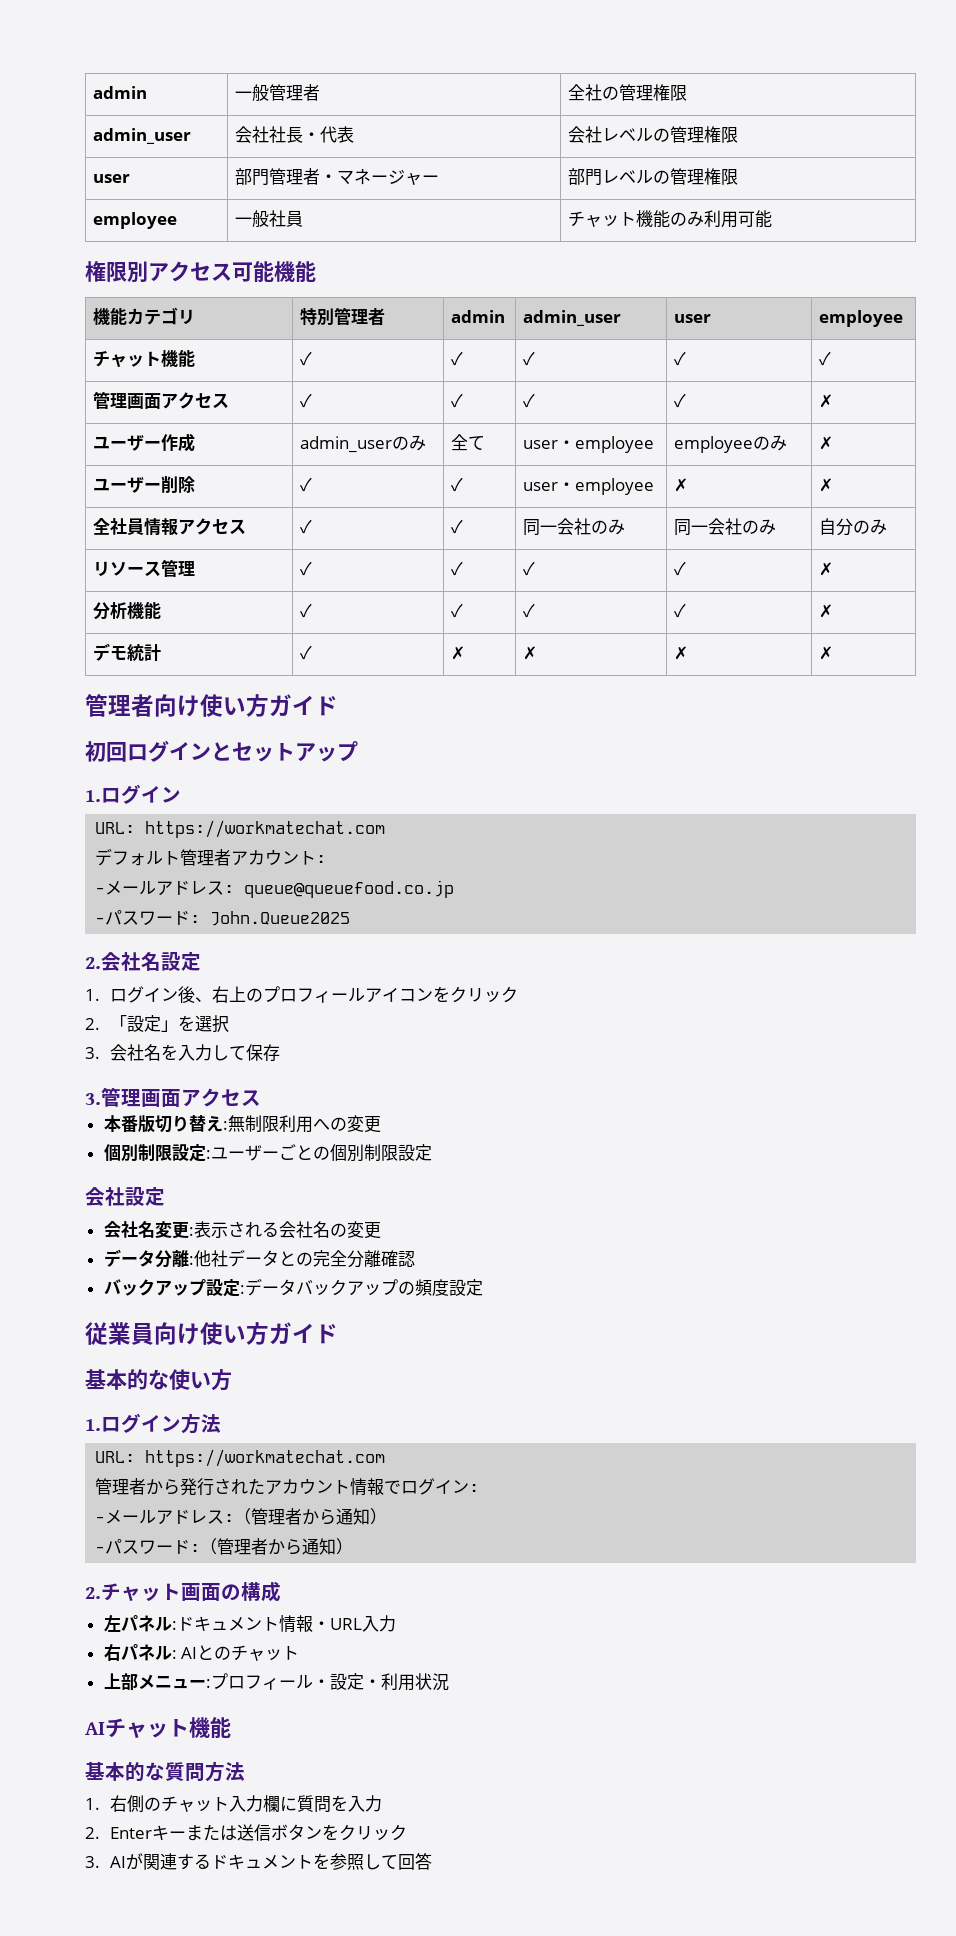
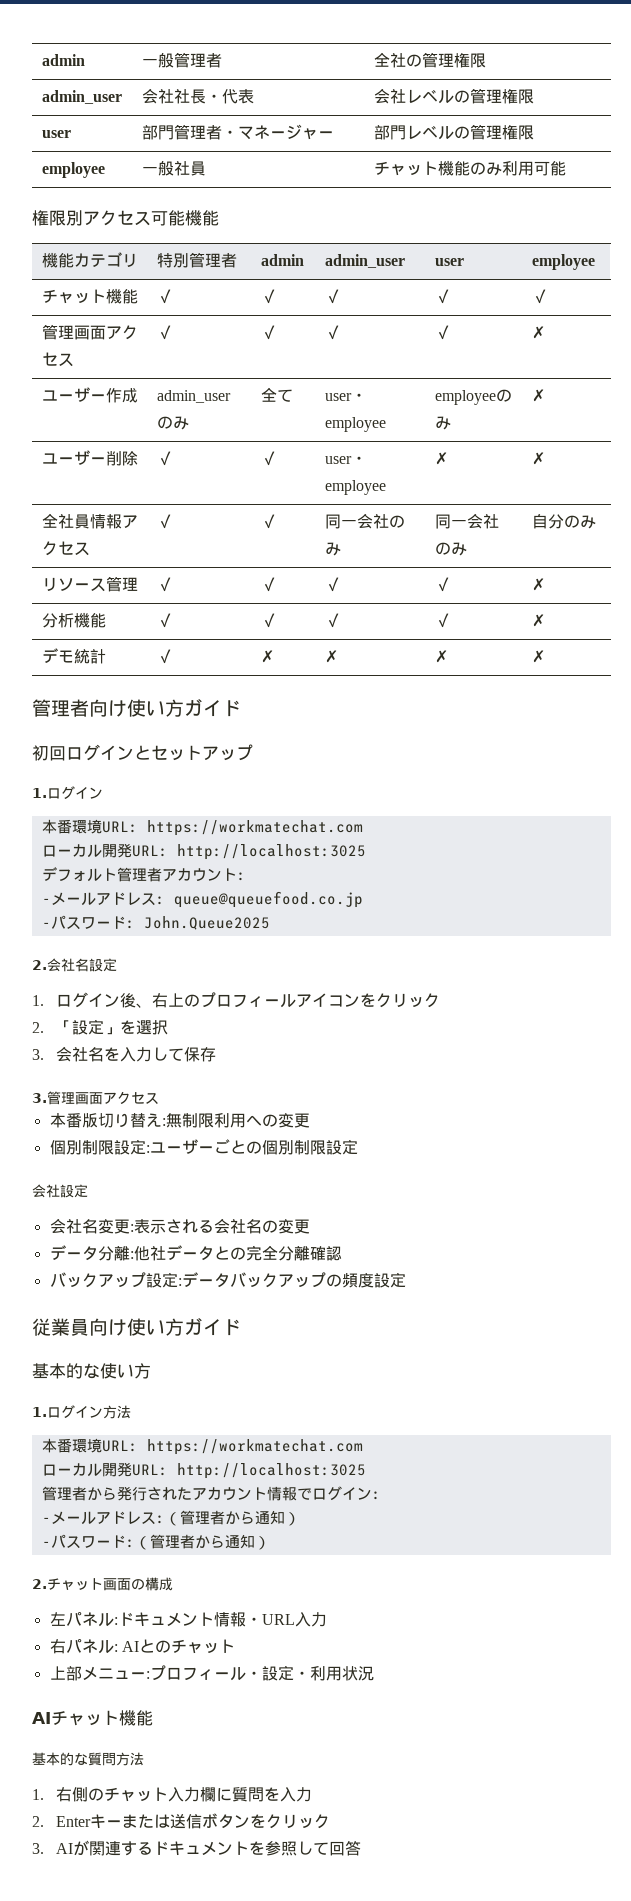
[95,820,386,838] URL: https://workmatechat.com -> [41,819,363,836] [41,843,366,860] 本番環境URL: https://workmatechat.com // ローカル開発URL: http://localhost:3025
[95,1449,386,1467] URL: https://workmatechat.com -> [41,1438,363,1455] [41,1462,366,1479] 本番環境URL: https://workmatechat.com // ローカル開発URL: http://localhost:3025

